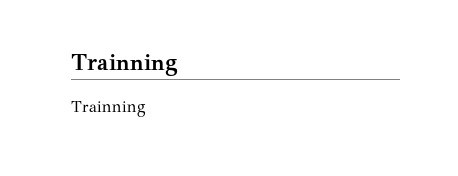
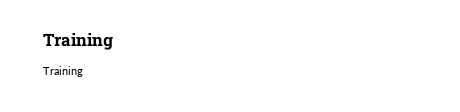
[71,54,178,76] [71,101,146,117] Trainning // Trainning -> [43,33,113,50] [43,66,83,77] Training // Training

